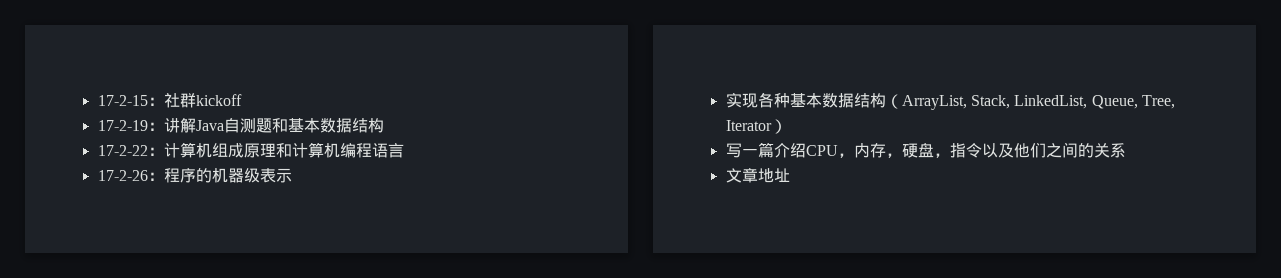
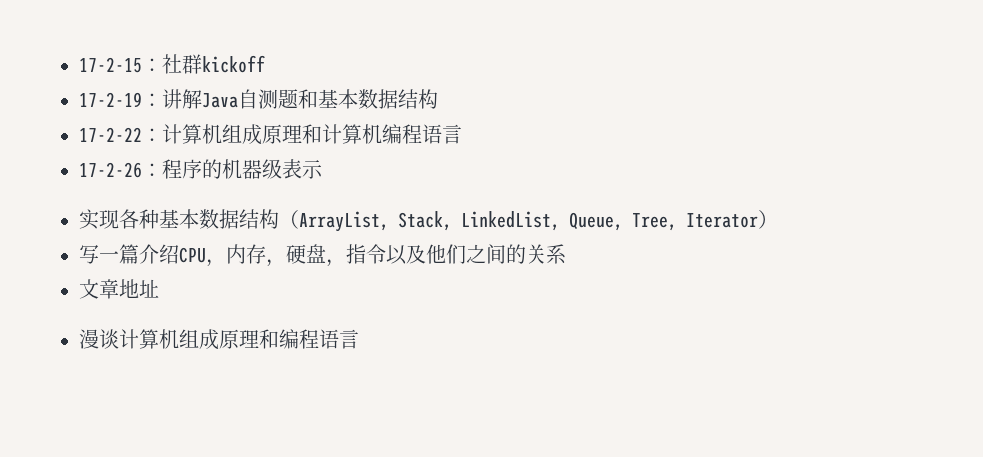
(790, 175) none -> [79,329,359,350] // 漫谈计算机组成原理和编程语言

